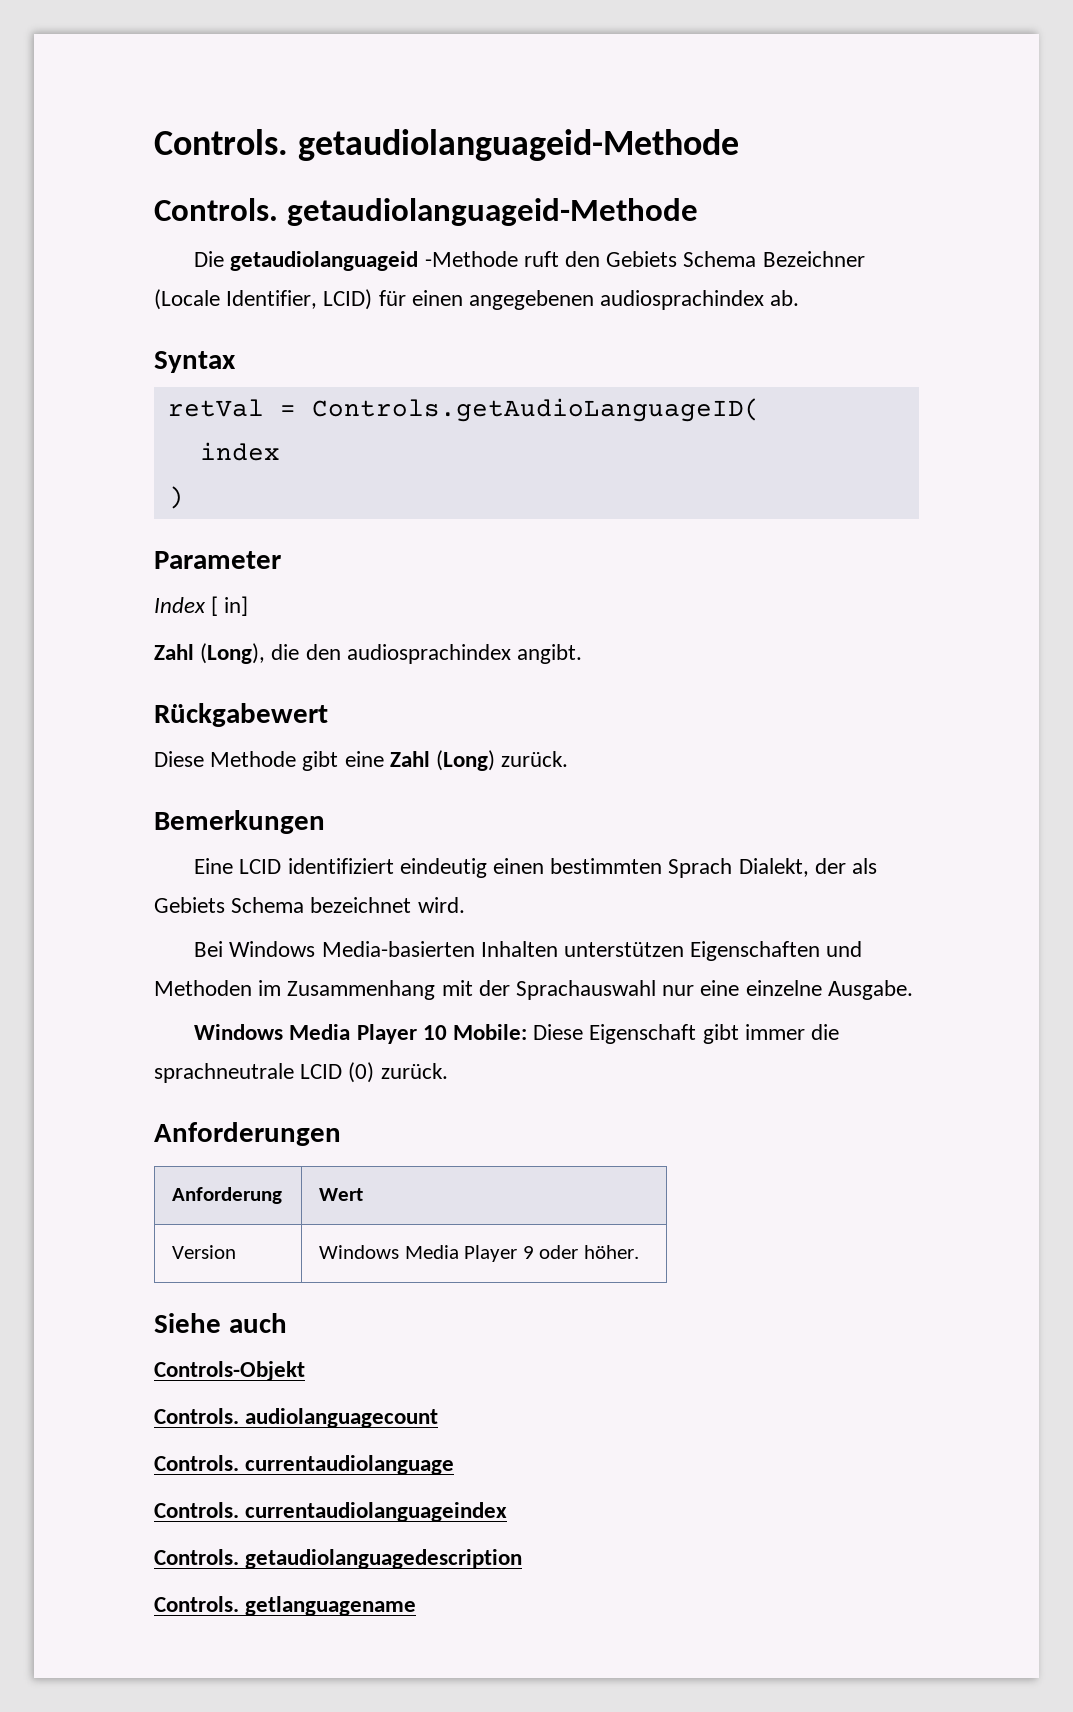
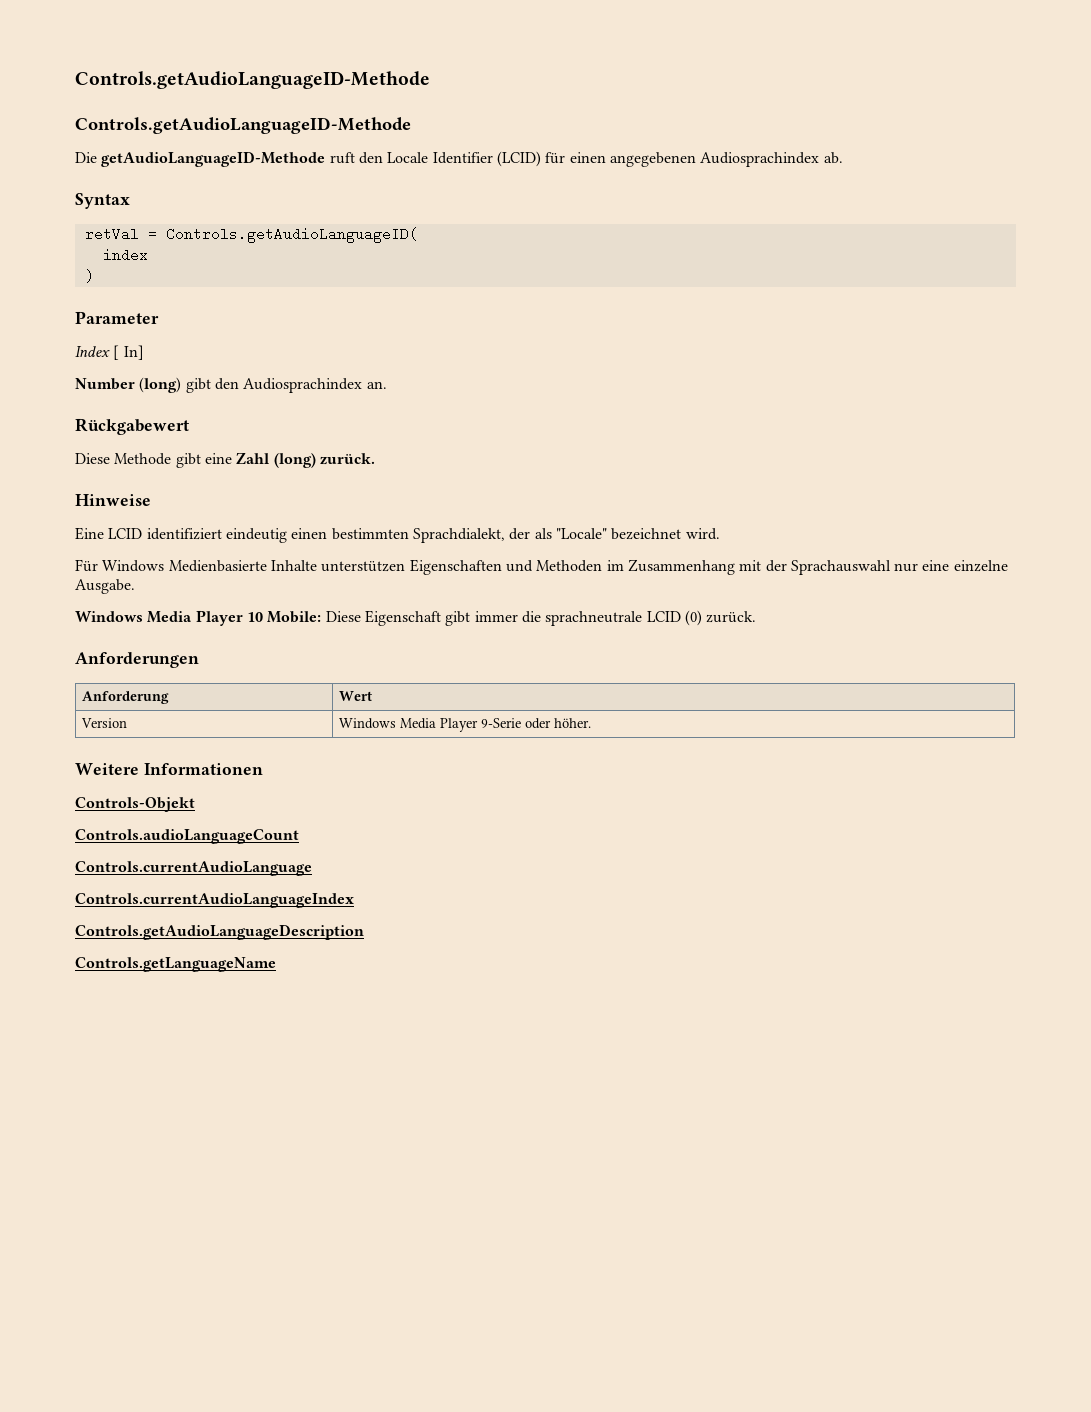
[154,129,739,161] [154,198,698,226] [194,251,865,271] [154,289,373,310] Controls. getaudiolanguageid-Methode // Controls. getaudiolanguageid-Methode // Die getaudiolanguageid -Methode ruft den Gebiets Schema Bezeichner (Locale Identifier, LCID) -> [75,71,430,89] [75,117,411,134] [75,151,541,167] Controls.getAudioLanguageID-Methode // Controls.getAudioLanguageID-Methode // Die getAudioLanguageID-Methode ruft den Locale Identifier (LCID)
[600,290,765,310] audiosprachindex -> [700,152,820,167] Audiosprachindex
[224,596,249,616] [154,643,583,664] in] // Zahl (Long), die den audiosprachindex angibt. -> [123,345,144,360] [75,377,387,393] In] // Number (long) gibt den Audiosprachindex an.
[436,750,569,771] [154,810,325,834] (Long) zurück. // Bemerkungen -> [273,453,375,468] [75,494,151,506] (long) zurück. // Hinweise
[668,858,878,878] [154,897,465,913] [194,941,558,957] Sprach Dialekt, der als Gebiets Schema bezeichnet wird. // Bei Windows Media-basierten Inhalten -> [412,528,720,543] [75,559,317,572] Sprachdialekt, der als "Locale" bezeichnet wird. // Für Windows Medienbasierte Inhalte
[522,1246,534,1259] 9 -> [481,718,522,728] 9-Serie
[154,1313,287,1333] Siehe auch -> [75,763,263,775] Weitere Informationen
[154,1408,439,1428] [154,1455,455,1475] [154,1502,508,1522] [154,1549,523,1569] [154,1596,417,1616] Controls. audiolanguagecount // Controls. currentaudiolanguage // Controls. currentaudiolanguageindex // Controls. getaudiolanguagedescription // Controls. getlanguagename -> [75,829,299,844] [75,861,312,876] [75,893,354,908] [75,924,364,940] [75,957,276,972] Controls.audioLanguageCount // Controls.currentAudioLanguage // Controls.currentAudioLanguageIndex // Controls.getAudioLanguageDescription // Controls.getLanguageName

